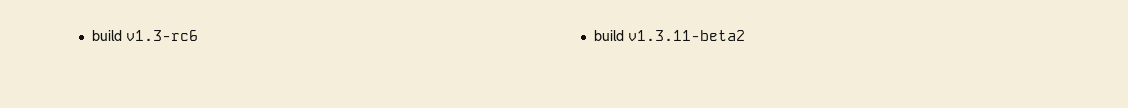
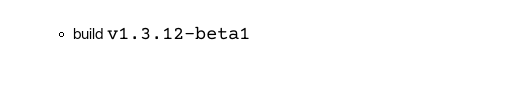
[91,30,198,41] [593,30,745,41] build v1.3-rc6 // build v1.3.11-beta2 -> [72,26,250,40] build v1.3.12-beta1

